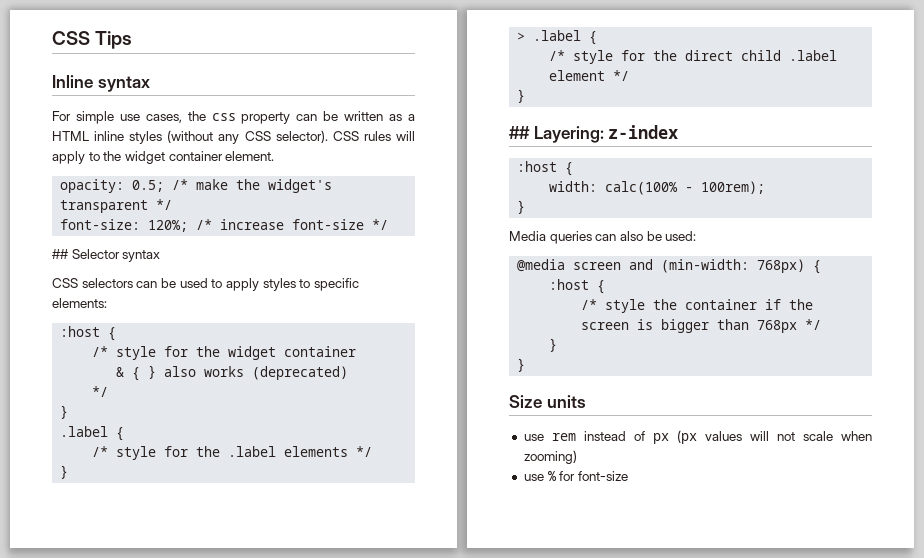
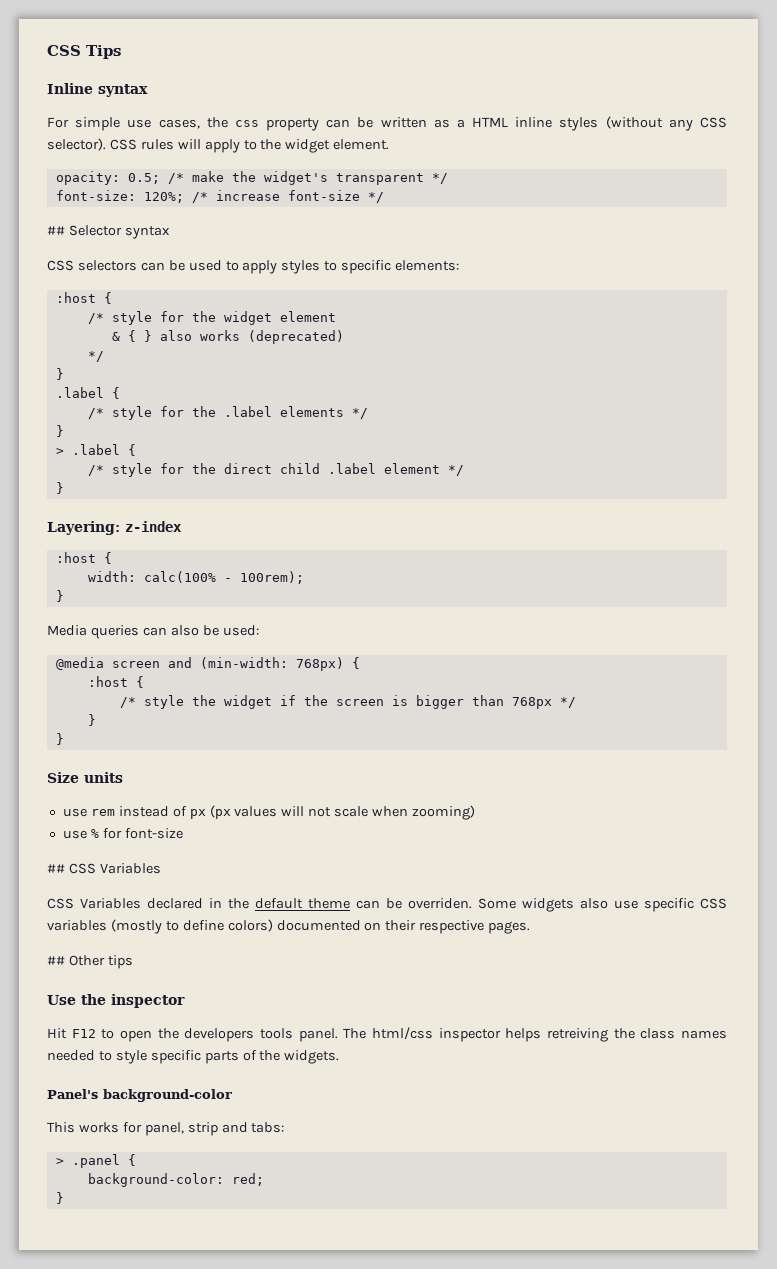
[168,151,223,161] container -> (331, 146) none
[284,346,357,357] container -> [279,311,336,322] element
[509,126,530,139] ## -> (64, 488) none
[685,299,758,310] container -> [223,695,272,709] widget
(628, 476) none -> [47,863,161,874] [47,898,727,912] [47,919,531,934] [47,955,133,969] [47,994,185,1008] [47,1027,727,1042] [47,1050,340,1064] [47,1089,232,1102] [47,1122,285,1136] [55,1154,136,1168] [87,1173,264,1187] [55,1192,64,1204] // ## CSS Variables // CSS Variables declared in the default theme can be overriden. Some widgets also use specific CSS variables (mostly to define colors) documented on their respective pages. // ## Other tips // Use the inspector // Hit F12 to open the developers tools panel. The html/css inspector helps retreiving the class names needed to style specific parts of the widgets. // Panel's background-color // This works for panel, strip and tabs: // > .panel { // background-color: red; // }

